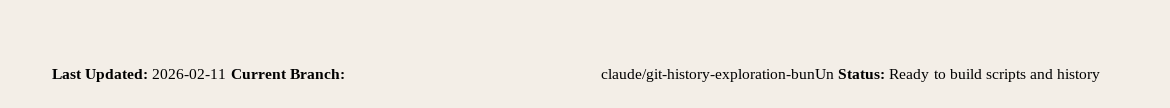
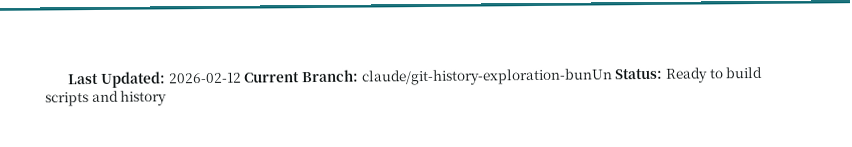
[152,69,227,79] 2026-02-11 -> [167,72,242,84] 2026-02-12

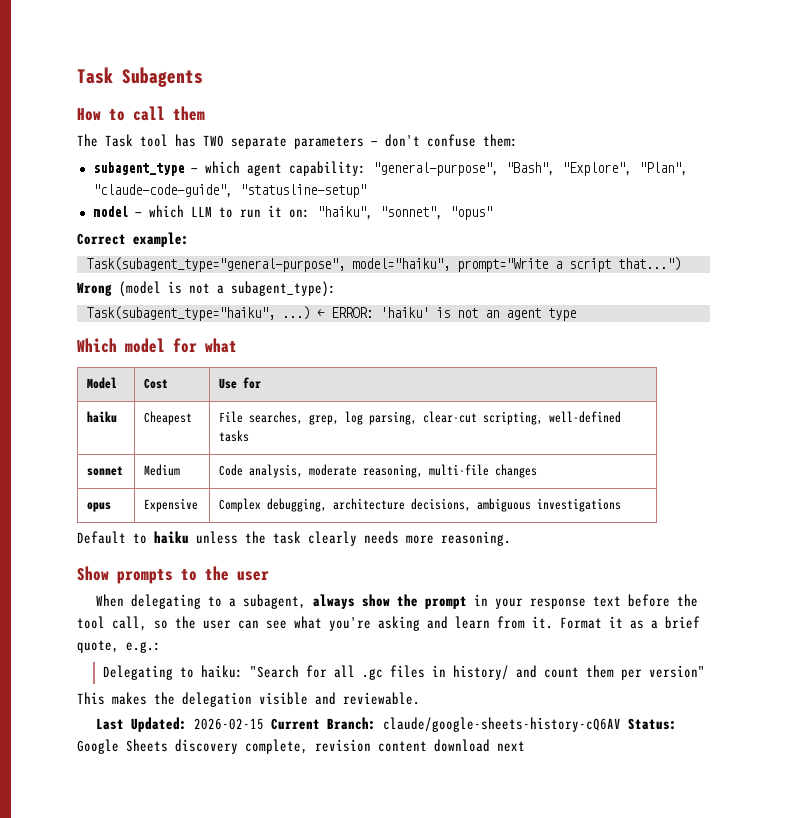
(67, 78) none -> [77,67,203,87] [77,106,205,121] [77,134,518,149] [92,161,688,176] [92,184,366,198] [92,205,492,220] [77,232,189,247] [85,257,681,272] [77,281,336,297] [85,306,576,321] [77,338,237,353] [87,377,118,389] [144,378,169,389] [219,377,262,389] [87,411,118,423] [144,411,193,425] [219,411,622,425] [219,430,250,442] [87,466,124,476] [144,464,181,476] [219,464,538,478] [87,502,112,512] [144,498,199,512] [219,498,622,512] [77,531,511,546] [77,566,269,584] [96,594,699,609] [77,616,700,631] [77,640,161,653] [103,665,706,680] [77,692,420,707] Task Subagents // How to call them // The Task tool has TWO separate parameters — don't confuse them: // subagent_type — which agent capability: "general-purpose", "Bash", "Explore", "Plan", "claude-code-guide", "statusline-setup" // model — which LLM to run it on: "haiku", "sonnet", "opus" // Correct example: // Task(subagent_type="general-purpose", model="haiku", prompt="Write a script that...") // Wrong (model is not a subagent_type): // Task(subagent_type="haiku", ...) ← ERROR: 'haiku' is not an agent type // Which model for what // Model | Cost | Use for // haiku | Cheapest | File searches, grep, log parsing, clear-cut scripting, well-defined tasks // sonnet | Medium | Code analysis, moderate reasoning, multi-file changes // opus | Expensive | Complex debugging, architecture decisions, ambiguous investigations // Default to haiku unless the task clearly needs more reasoning. // Show prompts to the user // When delegating to a subagent, always show the prompt in your response text before the tool call, so the user can see what you're asking and learn from it. Format it as a brief quote, e.g.: // Delegating to haiku: "Search for all .gc files in history/ and count them per version" // This makes the delegation visible and reviewable. //
[167,72,242,84] 2026-02-12 -> [194,718,265,730] 2026-02-15
[360,66,764,86] [45,90,168,107] claude/git-history-exploration-bunUn Status: Ready to build scripts and history -> [383,717,678,732] [77,739,525,754] claude/google-sheets-history-cQ6AV Status: Google Sheets discovery complete, revision content download next

